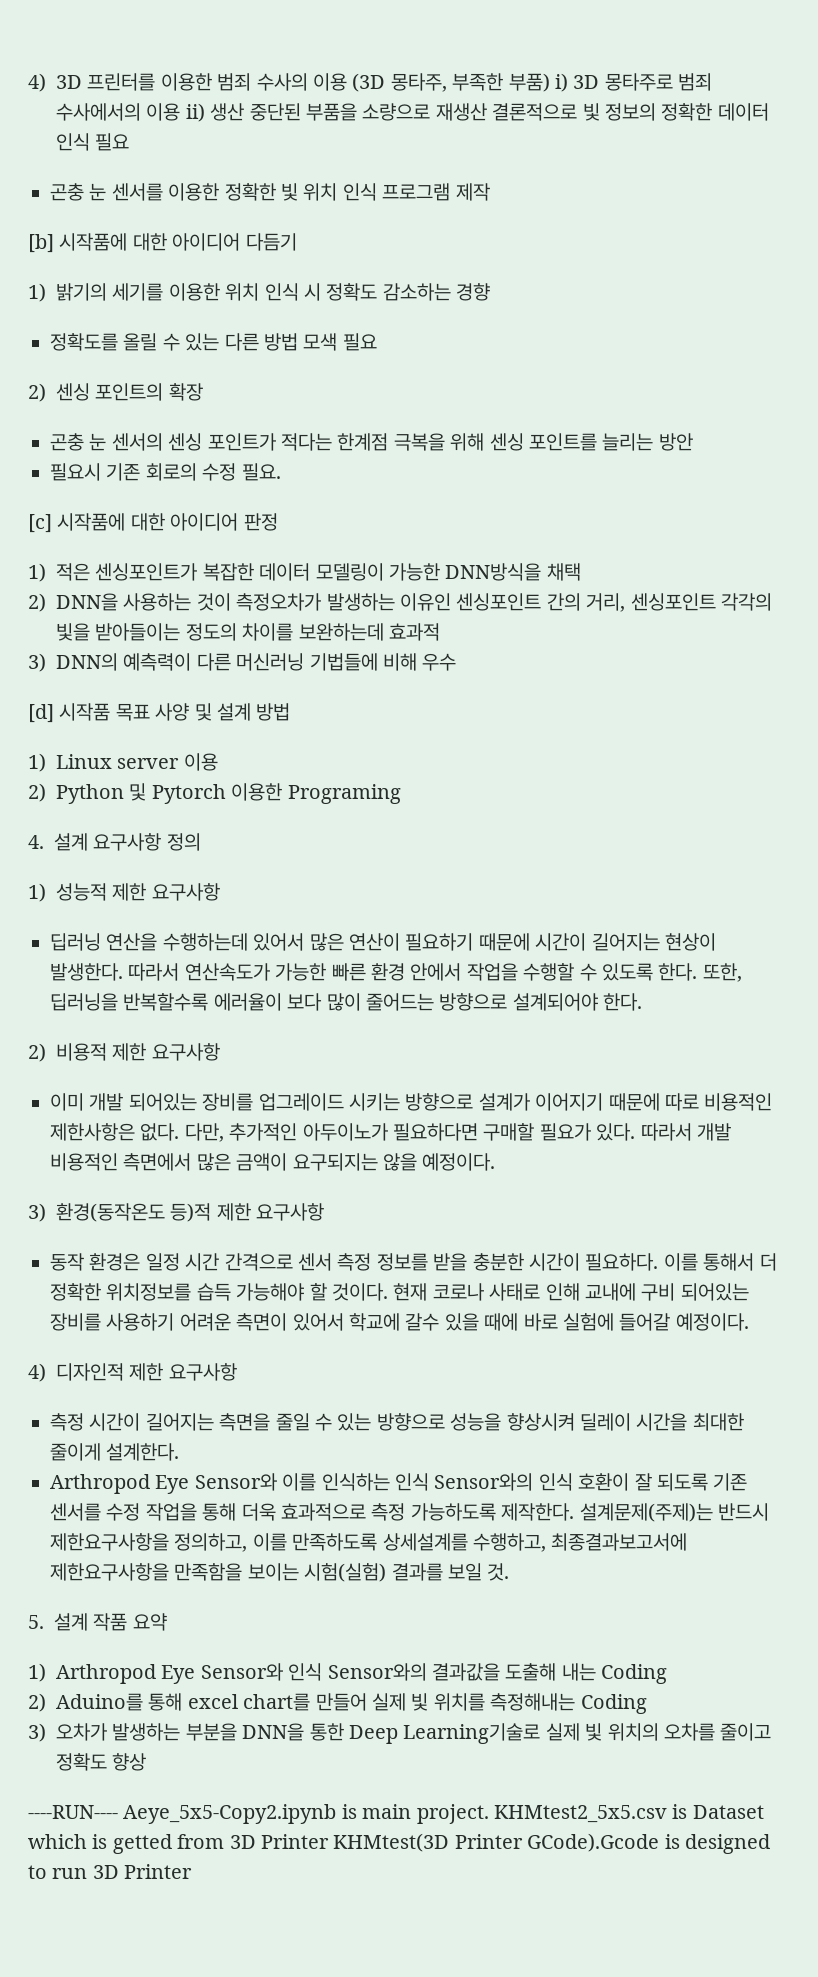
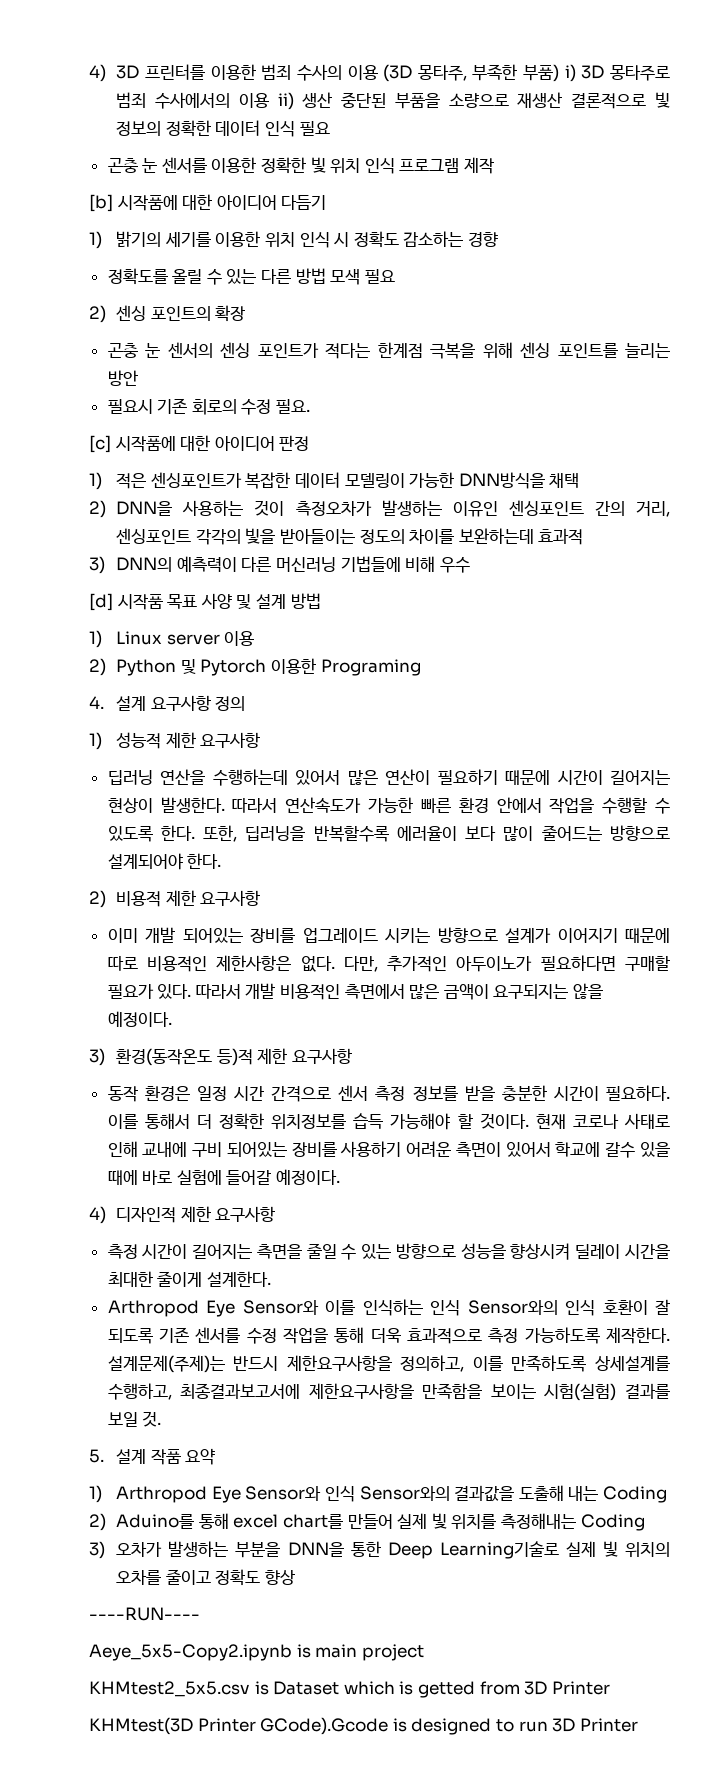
(118, 1812) none -> (200, 1614) //
[416,1804,489,1824] project. -> [361,1644,424,1661] project //
(329, 1841) none -> (610, 1688) //

